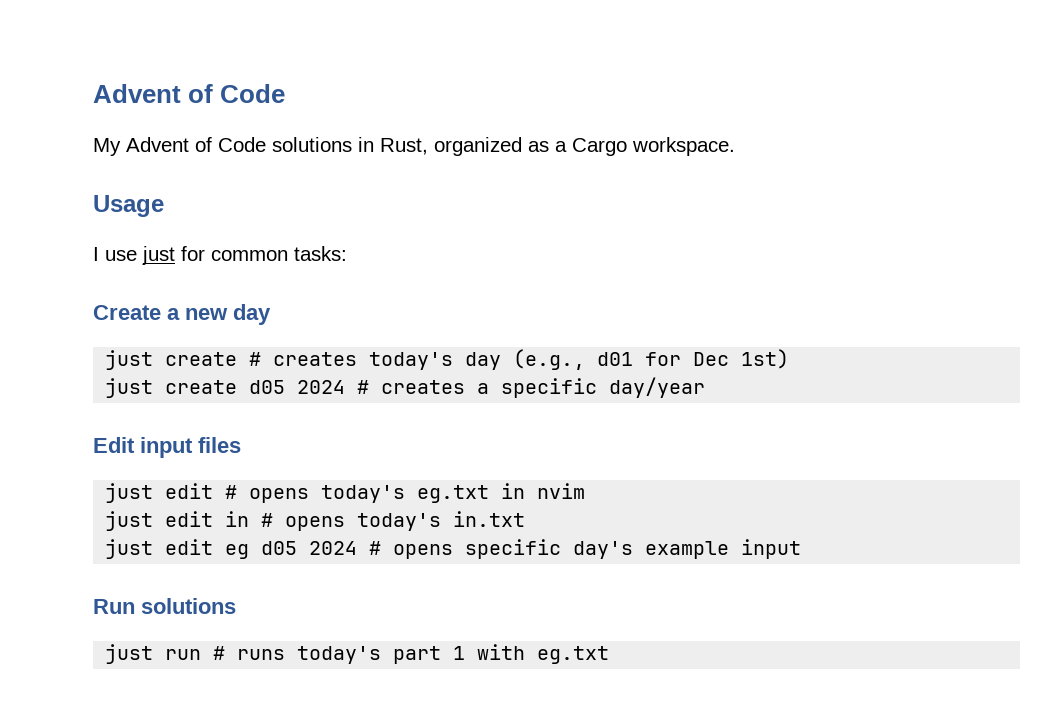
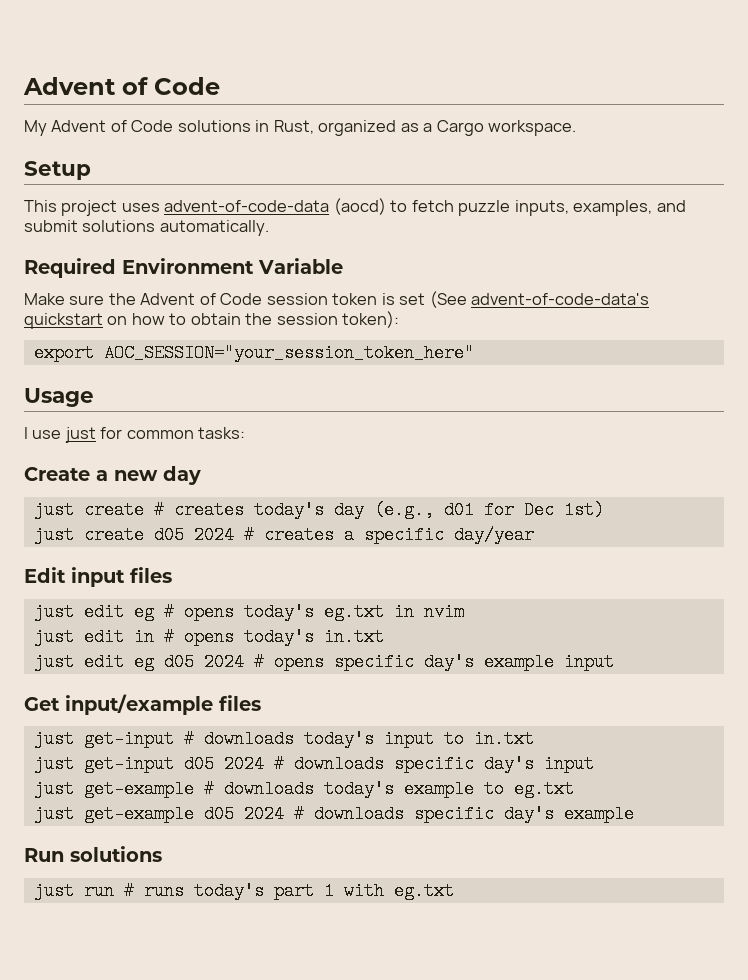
(735, 146) none -> [24,161,91,180] [24,198,686,216] [24,220,269,236] [24,258,343,278] [24,291,650,308] [24,311,400,329] [33,344,474,362] // Setup // This project uses advent-of-code-data (aocd) to fetch puzzle inputs, examples, and submit solutions automatically. // Required Environment Variable // Make sure the Advent of Code session token is set (See advent-of-code-data's quickstart on how to obtain the session token): // export AOC_SESSION="your_session_token_here"
(214, 491) none -> [133,603,154,621] eg
(802, 549) none -> [24,694,261,715] [33,730,534,748] [33,755,594,773] [33,780,574,798] [33,805,634,823] // Get input/example files // just get-input # downloads today's input to in.txt // just get-input d05 2024 # downloads specific day's input // just get-example # downloads today's example to eg.txt // just get-example d05 2024 # downloads specific day's example

